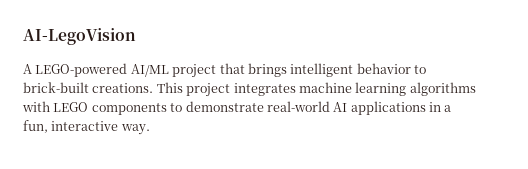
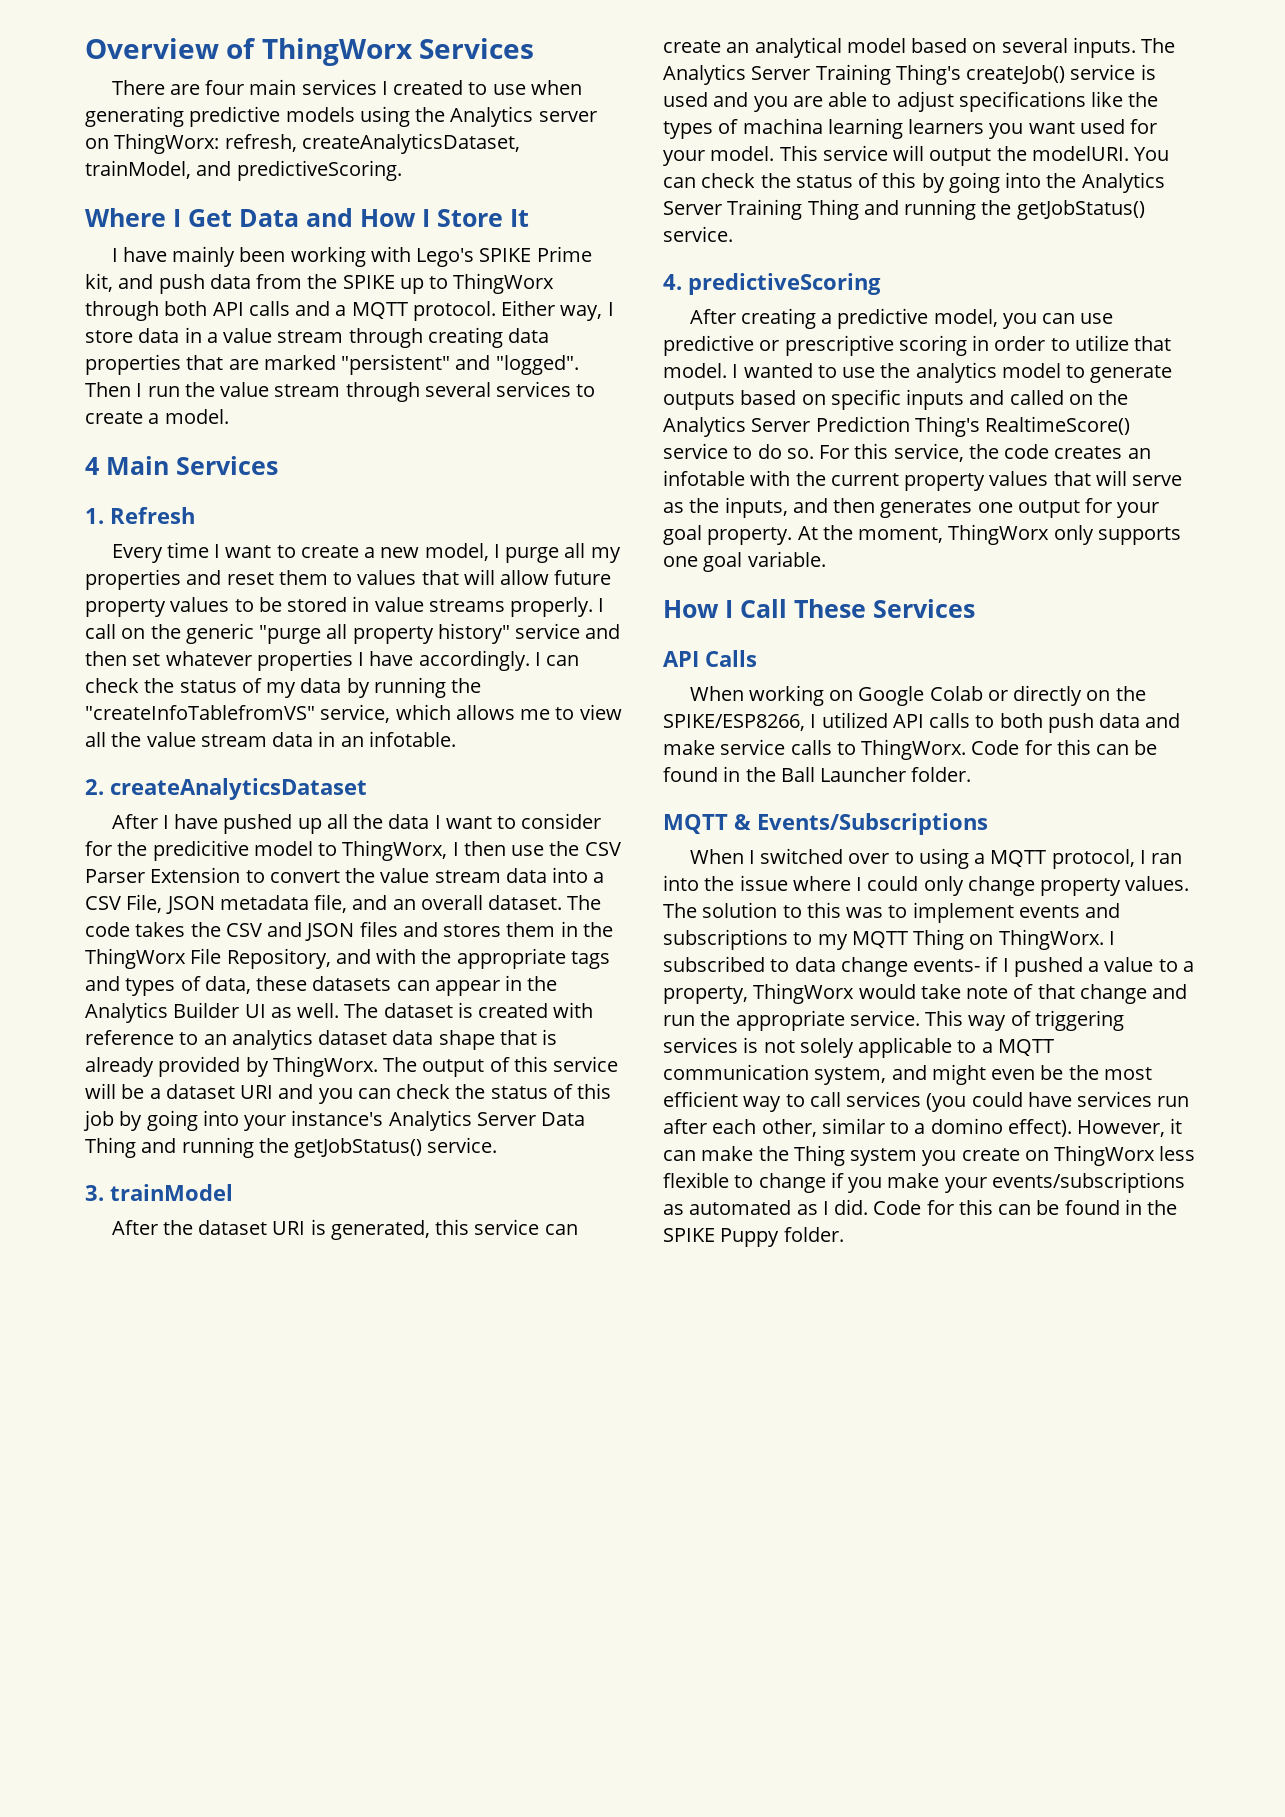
[23,28,136,45] [23,63,426,78] [23,82,476,97] [22,101,452,115] [23,120,150,135] AI-LegoVision // A LEGO-powered AI/ML project that brings intelligent behavior to brick-built creations. This project integrates machine learning algorithms with LEGO components to demonstrate real-world AI applications in a fun, interactive way. -> [85,38,535,66] [111,79,582,95] [85,106,597,127] [85,133,520,154] [85,160,402,181] [85,208,529,227] [111,246,592,267] [85,273,555,294] [85,300,614,321] [85,327,550,348] [85,354,579,375] [85,381,596,402] [85,409,229,424] [85,456,278,475] [85,507,195,524] [111,542,621,563] [85,569,612,590] [85,596,605,617] [85,623,621,644] [85,650,580,671] [85,677,482,698] [85,704,622,723] [85,731,456,747] [85,778,367,800] [111,813,602,834] [85,840,621,861] [85,867,605,883] [85,894,602,914] [85,921,613,941] [85,948,610,969] [85,975,558,996] [85,1002,594,1023] [85,1029,558,1050] [85,1056,619,1077] [85,1083,612,1104] [83,1110,586,1131] [85,1137,498,1158] [85,1184,233,1201] [111,1219,578,1240] [663,37,1176,58] [663,64,1156,85] [663,91,1159,112] [663,118,1158,139] [663,145,1170,166] [663,172,1165,193] [663,199,1145,220] [663,226,733,242] [663,273,881,295] [689,308,1114,329] [663,335,1172,356] [663,362,1173,383] [663,389,1129,410] [663,416,1131,437] [663,443,1151,462] [663,470,1183,491] [663,497,1160,518] [663,524,1181,545] [663,551,826,572] [663,599,975,618] [663,650,757,667] [689,685,1146,706] [663,712,1181,733] [663,739,1158,760] [663,766,972,782] [663,813,988,835] [689,848,1183,869] [663,875,1190,896] [663,902,1121,923] [663,929,1115,950] [663,956,1194,977] [663,983,1188,1004] [663,1010,1124,1031] [663,1037,1054,1058] [663,1064,1152,1085] [663,1091,1190,1112] [663,1118,1183,1137] [663,1145,1196,1166] [663,1172,1185,1193] [663,1199,1178,1215] [663,1227,844,1247] Overview of ThingWorx Services // There are four main services I created to use when generating predictive models using the Analytics server on ThingWorx: refresh, createAnalyticsDataset, trainModel, and predictiveScoring. // Where I Get Data and How I Store It // I have mainly been working with Lego's SPIKE Prime kit, and push data from the SPIKE up to ThingWorx through both API calls and a MQTT protocol. Either way, I store data in a value stream through creating data properties that are marked "persistent" and "logged". Then I run the value stream through several services to create a model. // 4 Main Services // 1. Refresh // Every time I want to create a new model, I purge all my properties and reset them to values that will allow future property values to be stored in value streams properly. I call on the generic "purge all property history" service and then set whatever properties I have accordingly. I can check the status of my data by running the "createInfoTablefromVS" service, which allows me to view all the value stream data in an infotable. // 2. createAnalyticsDataset // After I have pushed up all the data I want to consider for the predicitive model to ThingWorx, I then use the CSV Parser Extension to convert the value stream data into a CSV File, JSON metadata file, and an overall dataset. The code takes the CSV and JSON files and stores them in the ThingWorx File Repository, and with the appropriate tags and types of data, these datasets can appear in the Analytics Builder UI as well. The dataset is created with reference to an analytics dataset data shape that is already provided by ThingWorx. The output of this service will be a dataset URI and you can check the status of this job by going into your instance's Analytics Server Data Thing and running the getJobStatus() service. // 3. trainModel // After the dataset URI is generated, this service can create an analytical model based on several inputs. The Analytics Server Training Thing's createJob() service is used and you are able to adjust specifications like the types of machina learning learners you want used for your model. This service will output the modelURI. You can check the status of this by going into the Analytics Server Training Thing and running the getJobStatus() service. // 4. predictiveScoring // After creating a predictive model, you can use predictive or prescriptive scoring in order to utilize that model. I wanted to use the analytics model to generate outputs based on specific inputs and called on the Analytics Server Prediction Thing's RealtimeScore() service to do so. For this service, the code creates an infotable with the current property values that will serve as the inputs, and then generates one output for your goal property. At the moment, ThingWorx only supports one goal variable. // How I Call These Services // API Calls // When working on Google Colab or directly on the SPIKE/ESP8266, I utilized API calls to both push data and make service calls to ThingWorx. Code for this can be found in the Ball Launcher folder. // MQTT & Events/Subscriptions // When I switched over to using a MQTT protocol, I ran into the issue where I could only change property values. The solution to this was to implement events and subscriptions to my MQTT Thing on ThingWorx. I subscribed to data change events- if I pushed a value to a property, ThingWorx would take note of that change and run the appropriate service. This way of triggering services is not solely applicable to a MQTT communication system, and might even be the most efficient way to call services (you could have services run after each other, similar to a domino effect). However, it can make the Thing system you create on ThingWorx less flexible to change if you make your events/subscriptions as automated as I did. Code for this can be found in the SPIKE Puppy folder.

